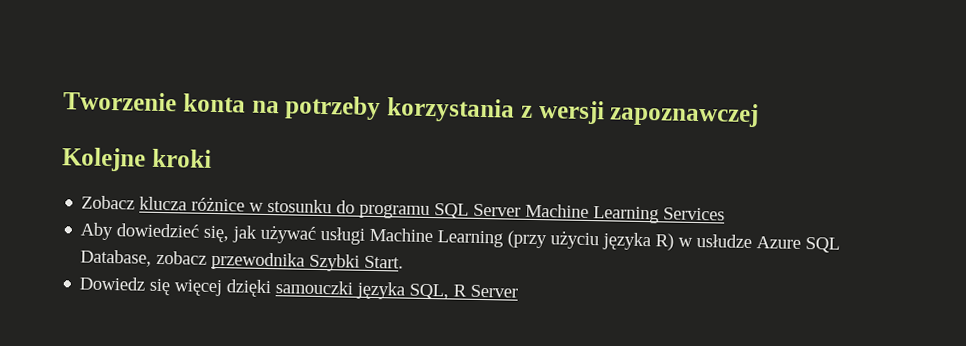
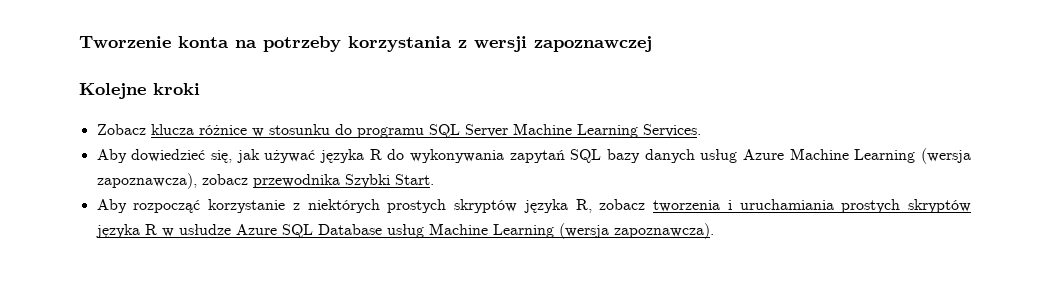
[663,207,726,221] Services -> [642,124,701,137] Services.
[320,226,841,253] [80,249,405,272] [79,276,519,300] usługi Machine Learning (przy użyciu języka R) w usłudze Azure SQL Database, zobacz przewodnika Szybki Start. // Dowiedz się więcej dzięki samouczki języka SQL, R Server -> [319,148,971,164] [96,173,434,189] [96,199,971,213] [95,223,714,239] języka R do wykonywania zapytań SQL bazy danych usług Azure Machine Learning (wersja zapoznawcza), zobacz przewodnika Szybki Start. // Aby rozpocząć korzystanie z niektórych prostych skryptów języka R, zobacz tworzenia i uruchamiania prostych skryptów języka R w usłudze Azure SQL Database usług Machine Learning (wersja zapoznawcza).

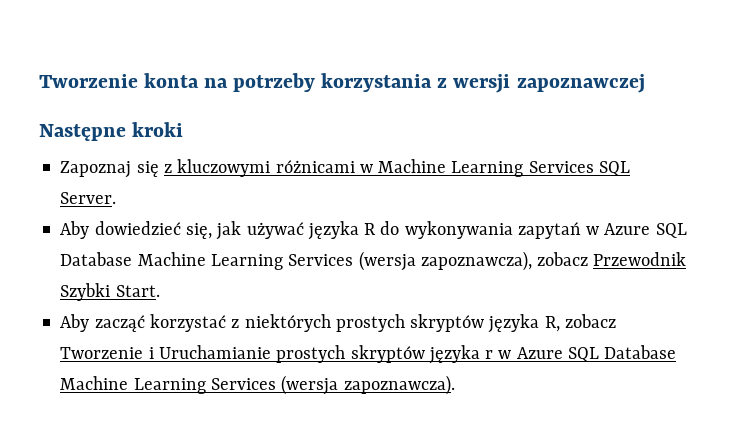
[79,83,146,99] Kolejne -> [39,124,126,141] Następne
[96,123,701,138] Zobacz klucza różnice w stosunku do programu SQL Server Machine Learning Services. -> [60,159,630,178] [60,192,117,204] Zapoznaj się z kluczowymi różnicami w Machine Learning Services SQL Server.
[570,148,916,163] SQL bazy danych usług Azure Machine Learning -> [586,223,687,238] [60,252,354,270] w Azure SQL Database Machine Learning Services
[252,174,340,188] przewodnika -> [593,252,687,266] Przewodnik
[133,199,286,213] rozpocząć korzystanie -> [94,314,226,332] zacząć korzystać
[653,199,971,213] [95,223,554,238] tworzenia i uruchamiania prostych skryptów języka R w usłudze Azure SQL Database usług Machine Learning -> [60,345,677,364] [60,376,276,394] Tworzenie i Uruchamianie prostych skryptów języka r w Azure SQL Database Machine Learning Services

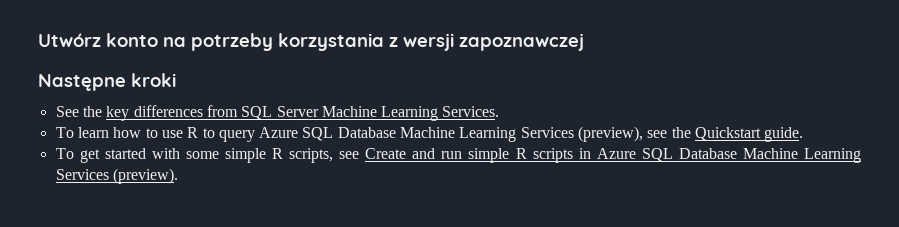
[39,73,200,88] Tworzenie konta -> [38,33,158,47] Utwórz konto
[60,159,630,178] [60,192,117,204] [60,221,687,240] [60,251,687,271] [60,283,160,301] [60,314,616,333] [60,345,677,364] [60,375,455,395] Zapoznaj się z kluczowymi różnicami w Machine Learning Services SQL Server. // Aby dowiedzieć się, jak używać języka R do wykonywania zapytań w Azure SQL Database Machine Learning Services (wersja zapoznawcza), zobacz Przewodnik Szybki Start. // Aby zacząć korzystać z niektórych prostych skryptów języka R, zobacz Tworzenie i Uruchamianie prostych skryptów języka r w Azure SQL Database Machine Learning Services (wersja zapoznawcza). -> [55,105,500,121] [55,126,804,142] [55,148,862,163] [55,168,178,184] See the key differences from SQL Server Machine Learning Services. // To learn how to use R to query Azure SQL Database Machine Learning Services (preview), see the Quickstart guide. // To get started with some simple R scripts, see Create and run simple R scripts in Azure SQL Database Machine Learning Services (preview).

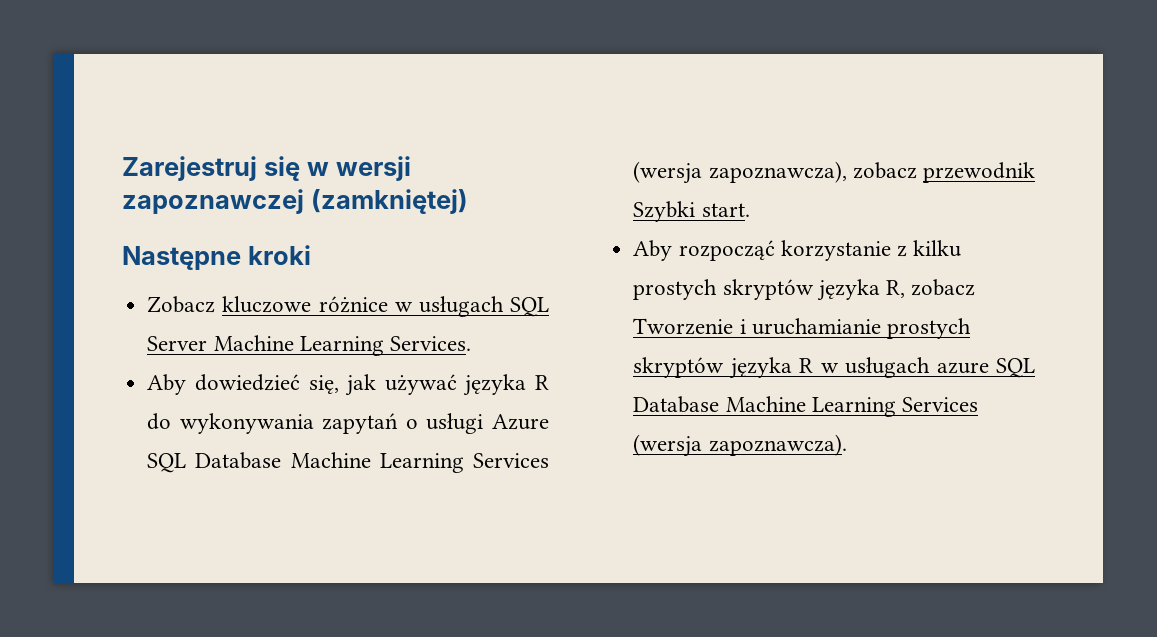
[38,33,398,51] Utwórz konto na potrzeby korzystania z -> [122,156,329,181] Zarejestruj się w
(584, 42) none -> [310,189,468,214] (zamkniętej)
[55,105,238,121] See the key differences from -> [147,296,504,317] Zobacz kluczowe różnice w usługach
[55,126,804,142] [55,148,862,163] [55,168,178,184] To learn how to use R to query Azure SQL Database Machine Learning Services (preview), see the Quickstart guide. // To get started with some simple R scripts, see Create and run simple R scripts in Azure SQL Database Machine Learning Services (preview). -> [147,374,549,396] [147,413,549,434] [147,452,549,473] [633,161,1035,184] [633,201,750,222] [633,240,962,261] [633,279,976,301] [633,318,971,339] [633,357,1035,379] [633,396,978,417] [633,434,847,457] Aby dowiedzieć się, jak używać języka R do wykonywania zapytań o usługi Azure SQL Database Machine Learning Services (wersja zapoznawcza), zobacz przewodnik Szybki start. // Aby rozpocząć korzystanie z kilku prostych skryptów języka R, zobacz Tworzenie i uruchamianie prostych skryptów języka R w usługach azure SQL Database Machine Learning Services (wersja zapoznawcza).

